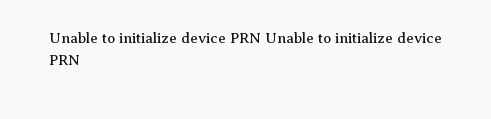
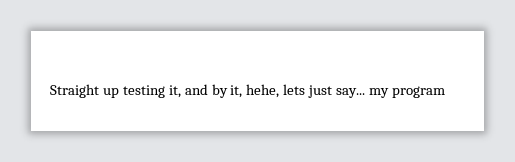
[49,32,442,43] [49,55,80,65] Unable to initialize device PRN Unable to initialize device PRN -> [50,84,445,98] Straight up testing it, and by it, hehe, lets just say... my program

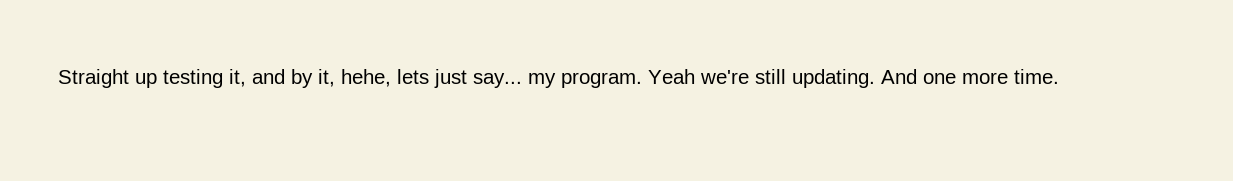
[391,86,445,98] program -> [561,69,1059,88] program. Yeah we're still updating. And one more time.

